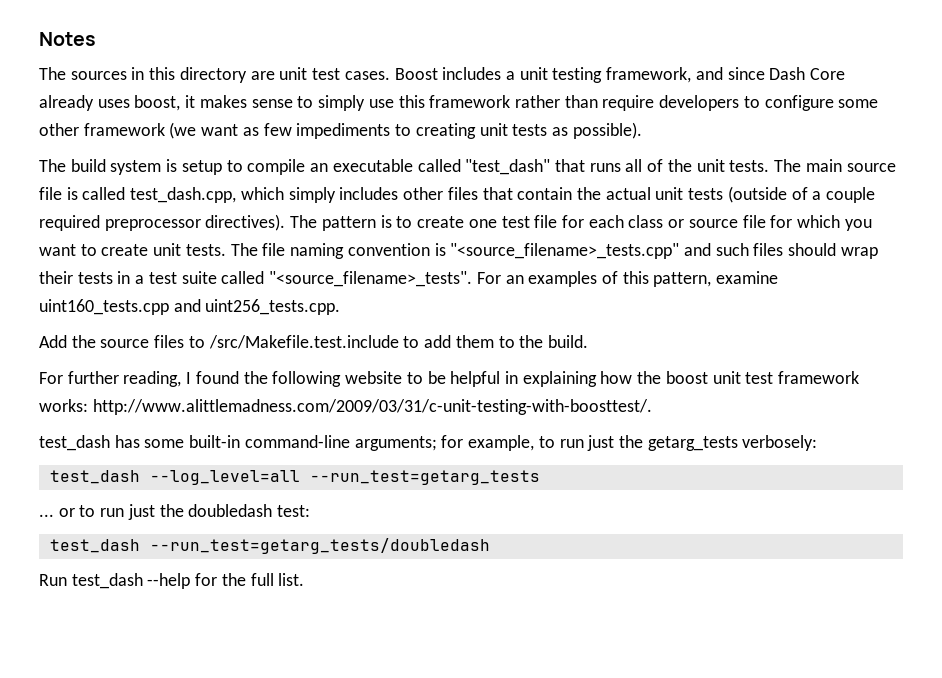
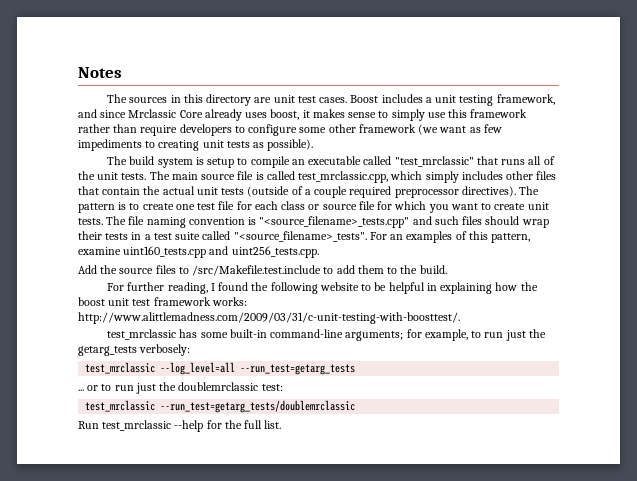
[769,67,806,80] Dash -> [128,109,177,118] Mrclassic
[465,159,551,175] "test_dash" -> [394,156,474,167] "test_mrclassic"
[130,187,237,203] test_dash.cpp, -> [298,171,389,183] test_mrclassic.cpp,
[39,435,110,451] test_dash -> [107,329,177,340] test_mrclassic
[49,470,140,484] test_dash -> [85,362,156,374] test_mrclassic
[188,504,273,517] doubledash -> [178,382,259,391] doublemrclassic
[49,538,490,554] test_dash --run_test=getarg_tests/doubledash -> [85,400,356,413] test_mrclassic --run_test=getarg_tests/doublemrclassic
[71,573,143,589] test_dash -> [102,420,172,431] test_mrclassic

